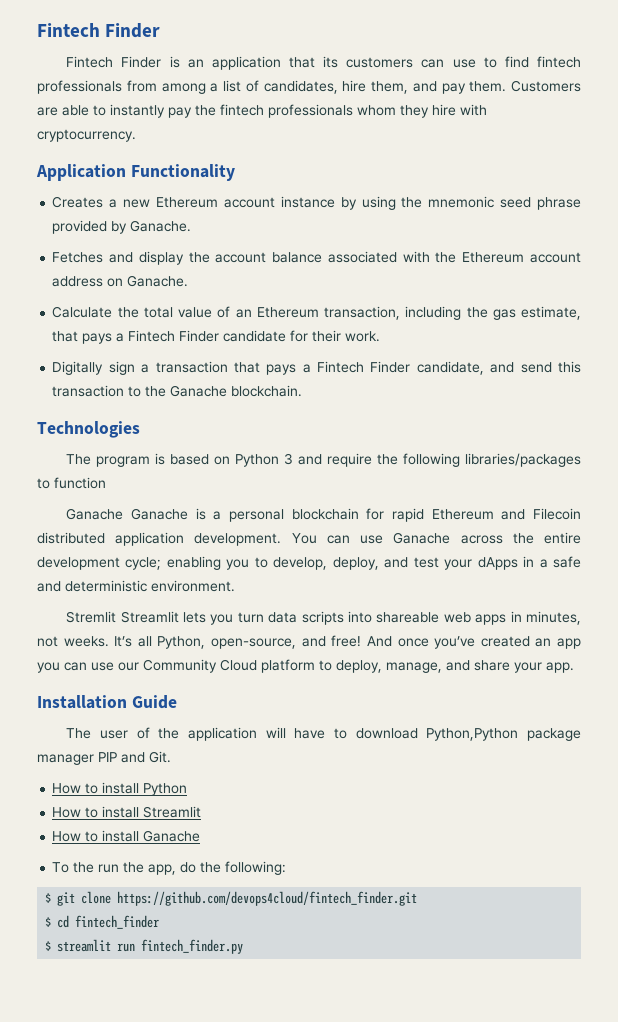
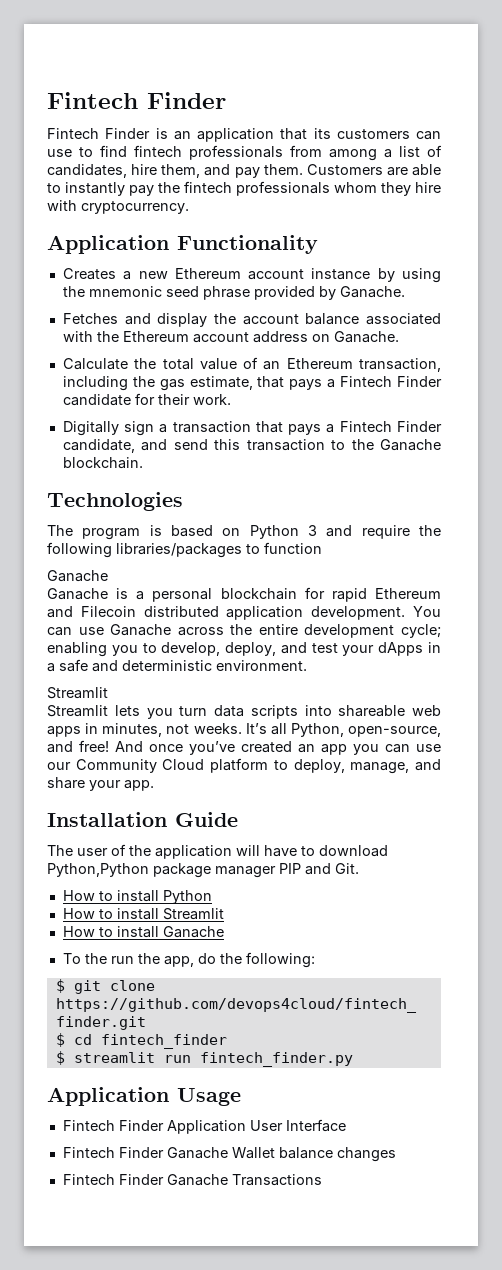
(124, 514) none -> (108, 576) //
[66,611,117,623] Stremlit -> [47,687,108,699] Streamlit //
(244, 946) none -> [47,1087,241,1106] [62,1119,346,1134] [62,1147,396,1162] [62,1174,322,1186] // Application Usage // Fintech Finder Application User Interface // Fintech Finder Ganache Wallet balance changes // Fintech Finder Ganache Transactions

